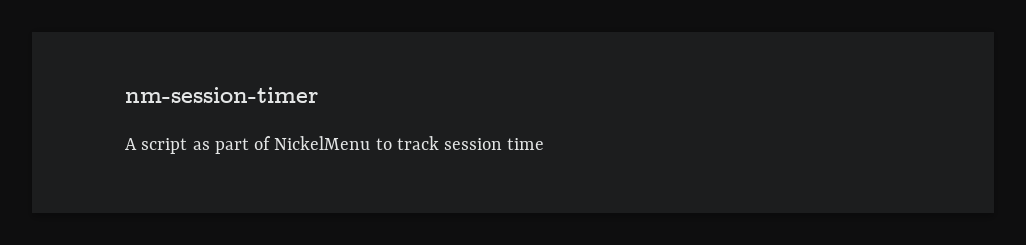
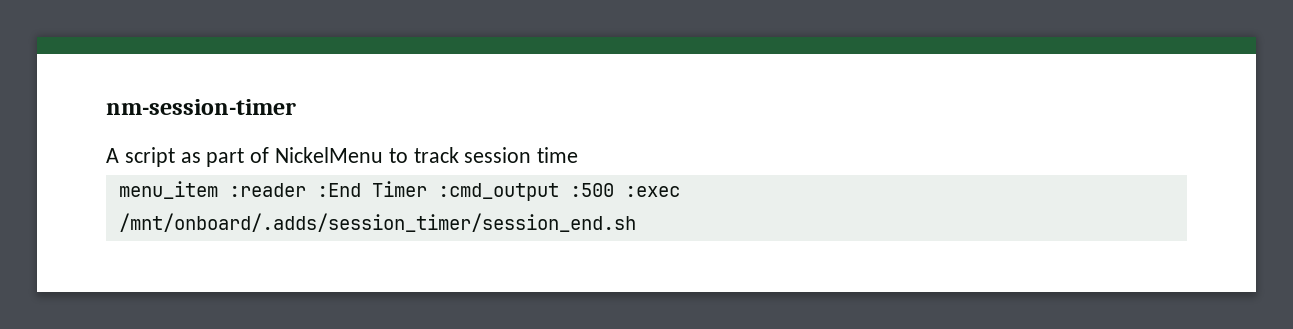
(545, 144) none -> [118,181,680,201] [118,213,636,232] // menu_item :reader :End Timer :cmd_output :500 :exec /mnt/onboard/.adds/session_timer/session_end.sh

